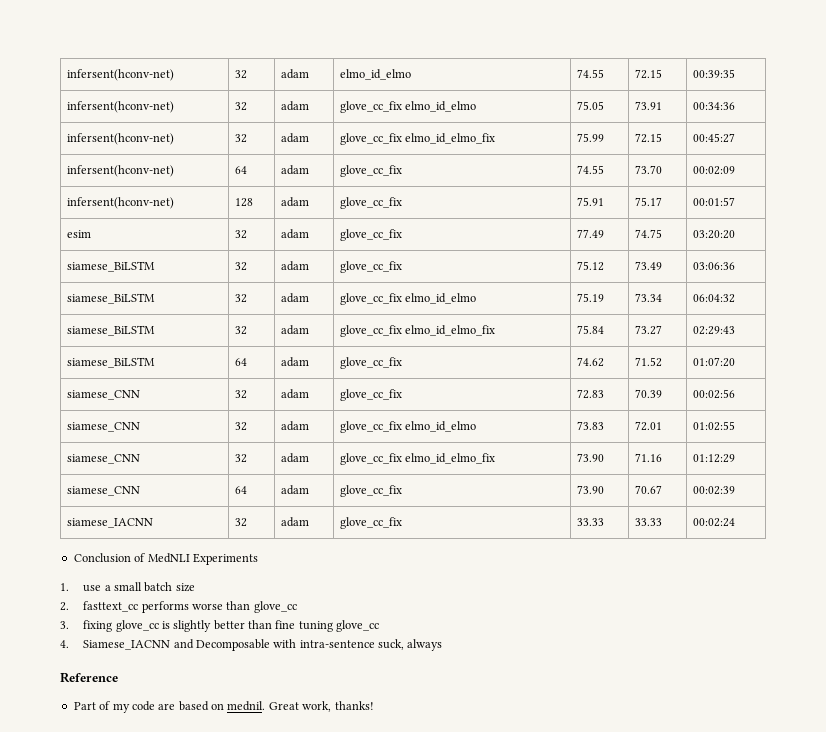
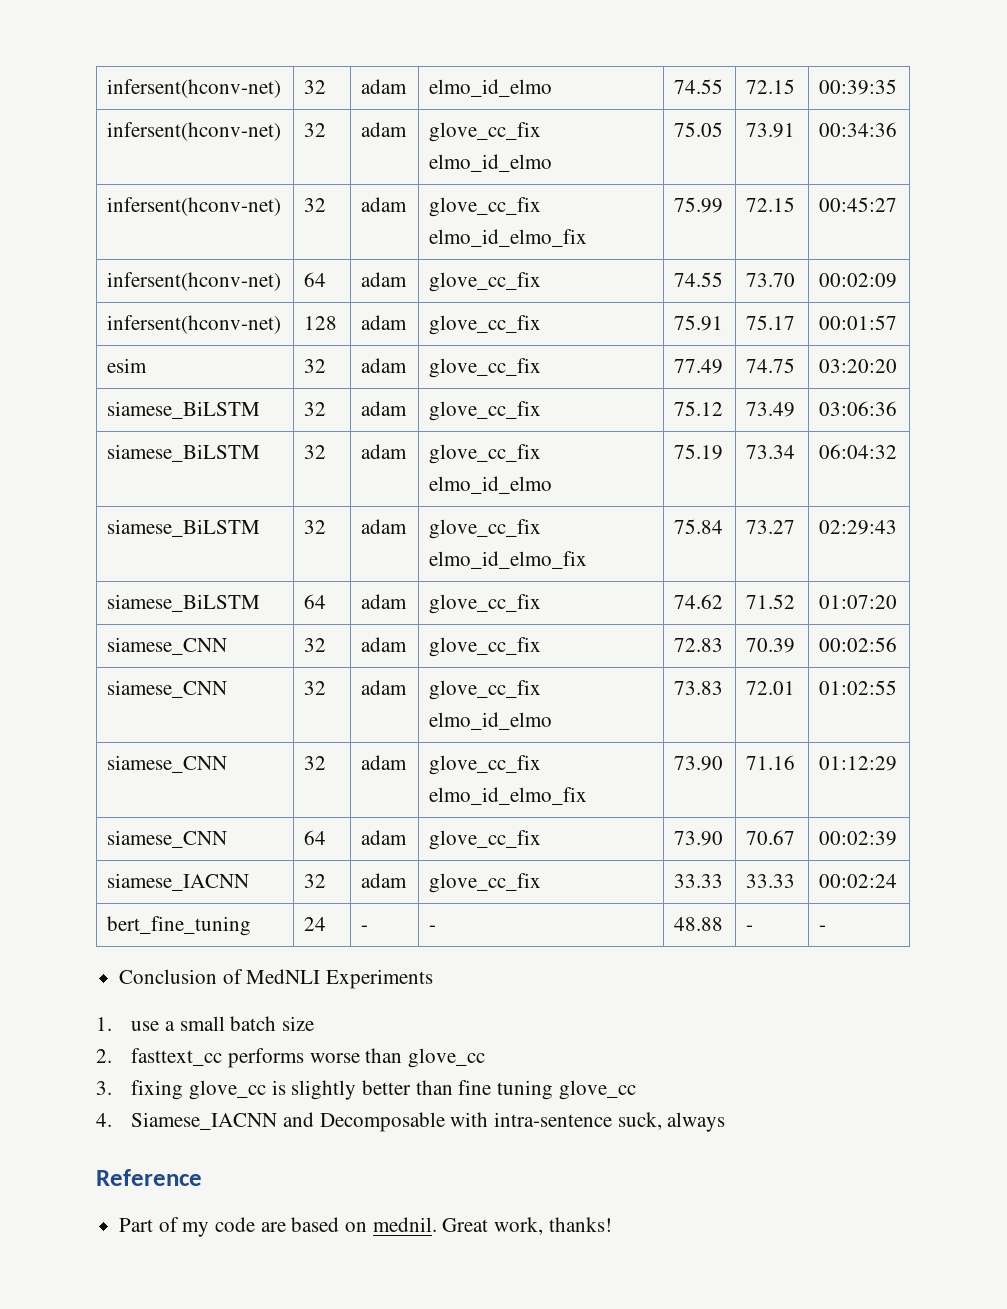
(736, 522) none -> [107,916,252,936] [304,917,327,931] [361,925,369,931] [429,925,437,931] [674,917,724,931] [746,925,754,931] [819,925,827,931] // bert_fine_tuning | 24 | - | - | 48.88 | - | -

